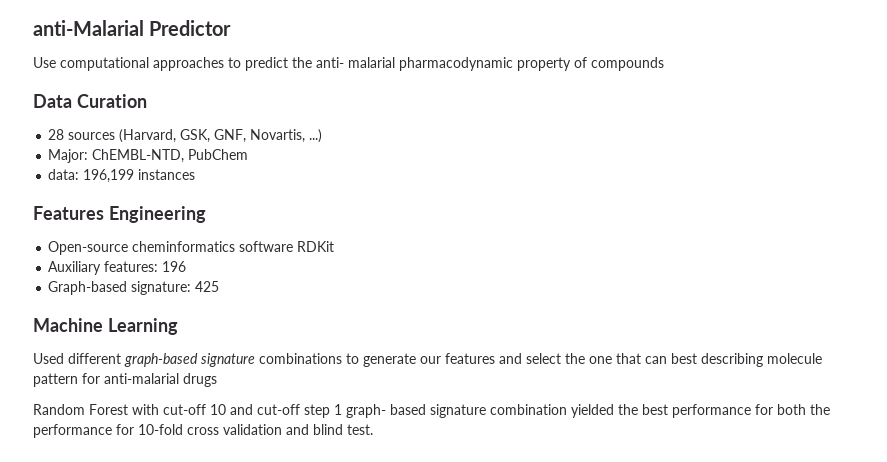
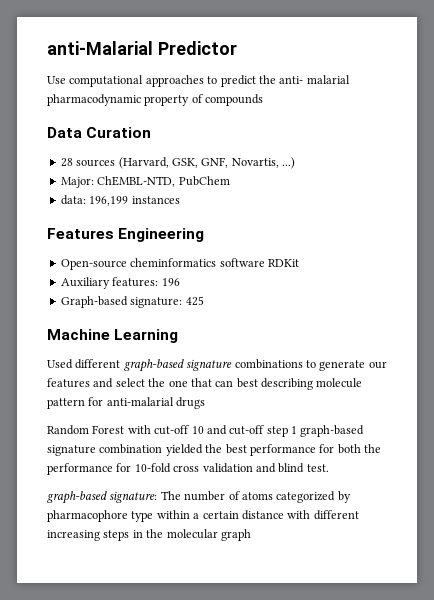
[346,404,426,418] graph- based -> [300,425,365,437] graph-based
(373, 429) none -> [47,491,351,504] [47,510,359,522] [47,529,251,541] // graph-based signature: The number of atoms categorized by pharmacophore type within a certain distance with different increasing steps in the molecular graph

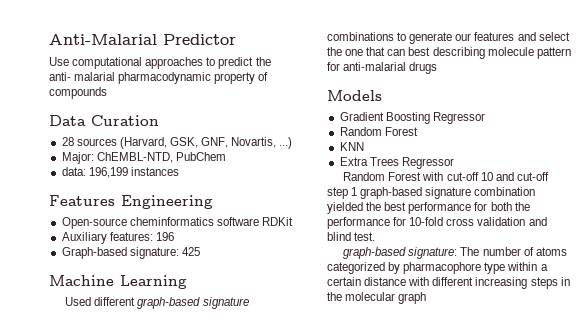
[47,41,153,55] anti-Malarial -> [49,34,157,45] Anti-Malarial
(206, 403) none -> [327,90,382,101] [339,112,485,124] [339,127,418,136] [339,142,364,151] [339,157,454,169] // Models // Gradient Boosting Regressor // Random Forest // KNN // Extra Trees Regressor

